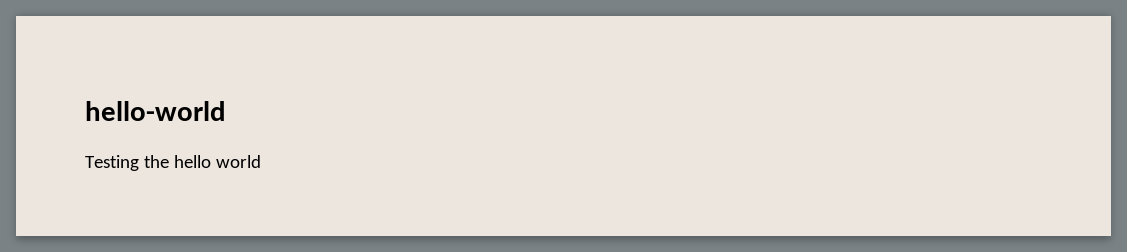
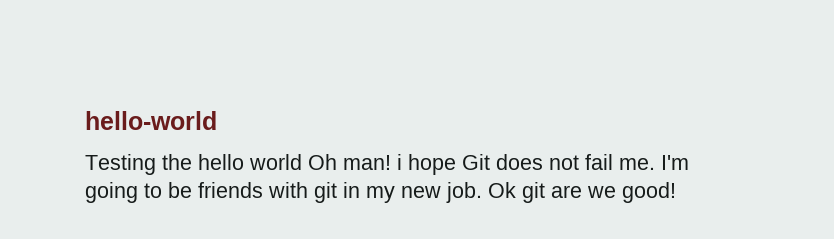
(261, 161) none -> [308,154,689,175] [85,182,676,203] Oh man! i hope Git does not fail me. I'm going to be friends with git in my new job. Ok git are we good!

